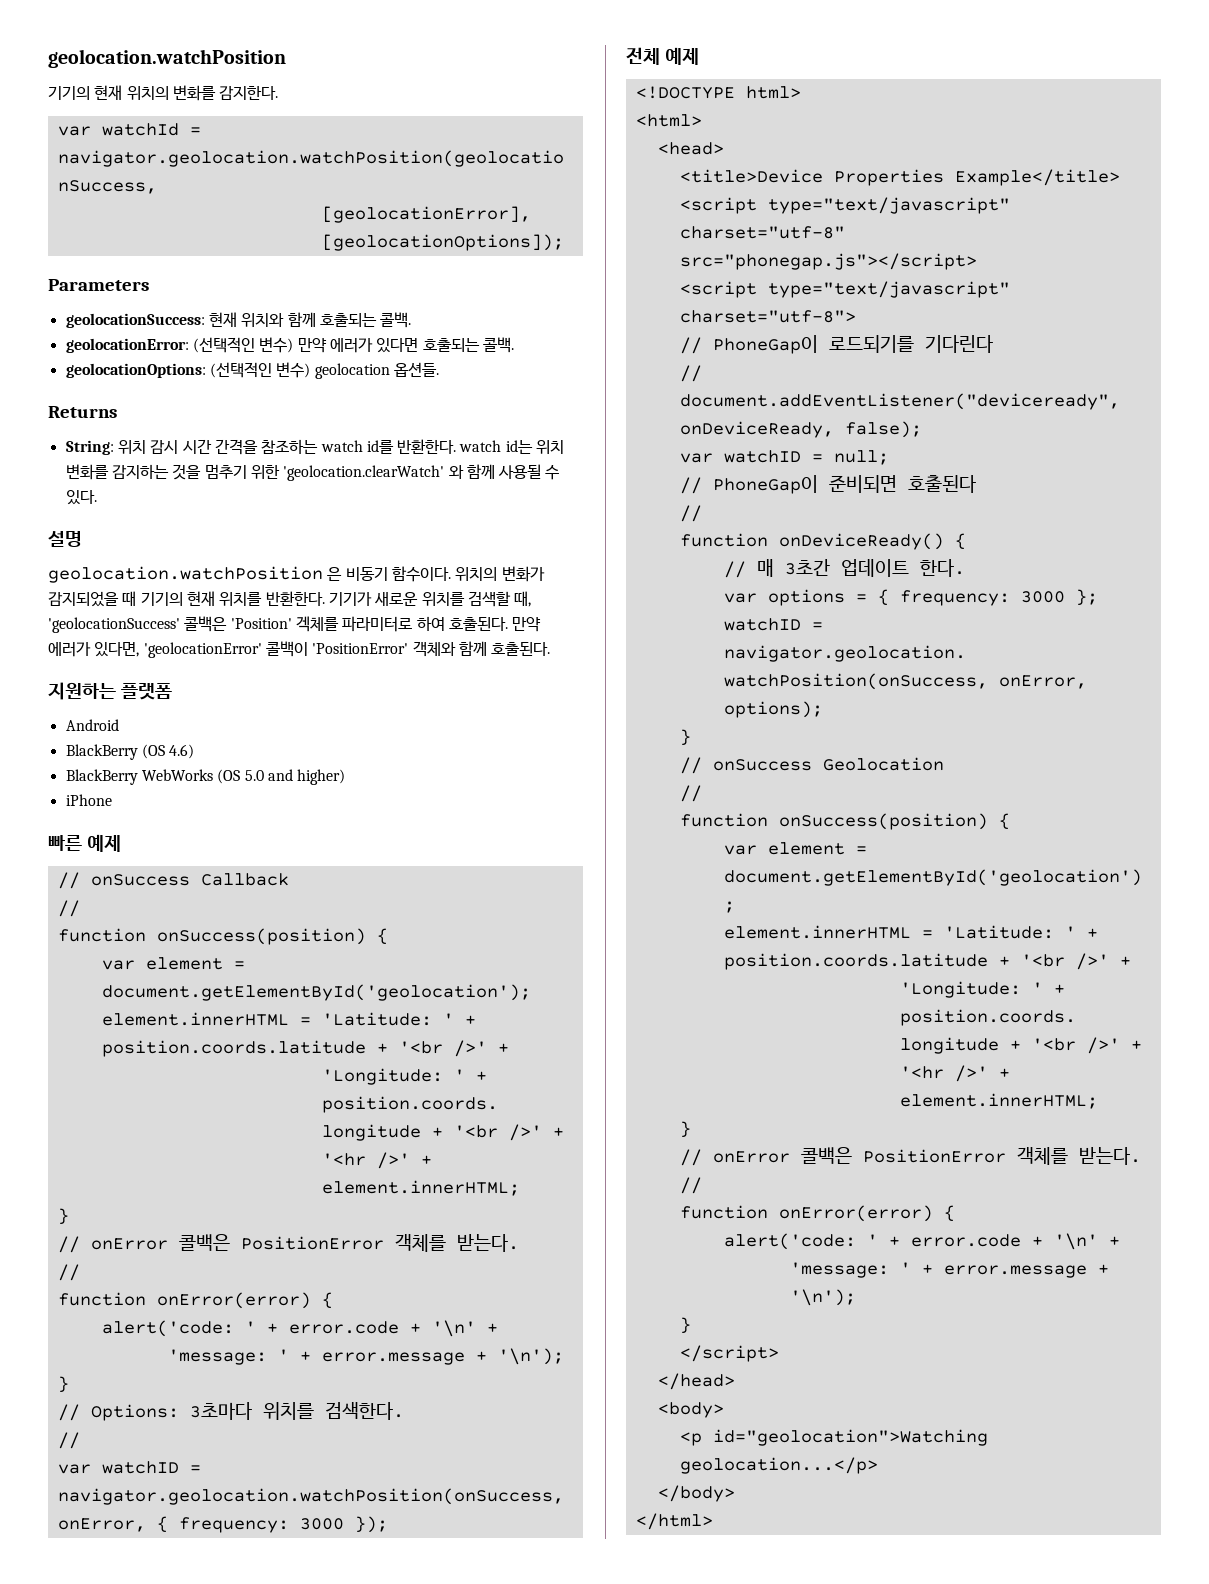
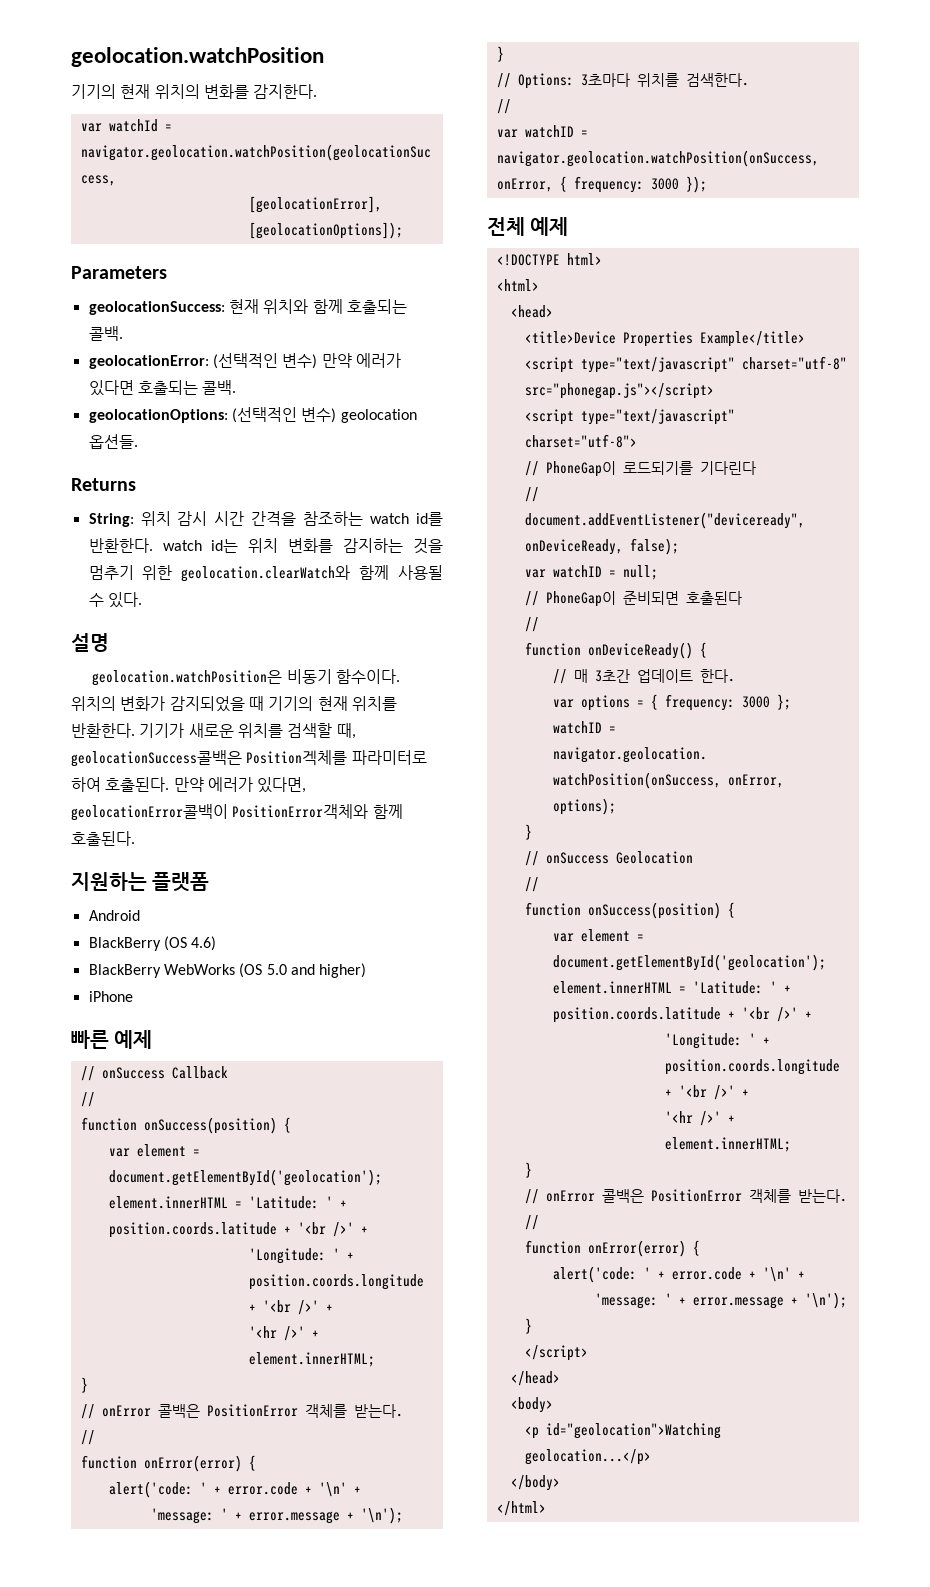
[283,465,464,481] 'geolocation.clearWatch' 와 -> [181,565,351,582] geolocation.clearWatch와
[48,566,343,583] geolocation.watchPosition 은 -> [92,670,283,686] geolocation.watchPosition은
[48,616,339,633] 'geolocationSuccess' 콜백은 'Position' 겍체를 -> [71,750,348,767] geolocationSuccess콜백은 Position겍체를
[143,641,456,658] 'geolocationError' 콜백이 'PositionError' 객체와 -> [71,804,369,821] geolocationError콜백이 PositionError객체와

